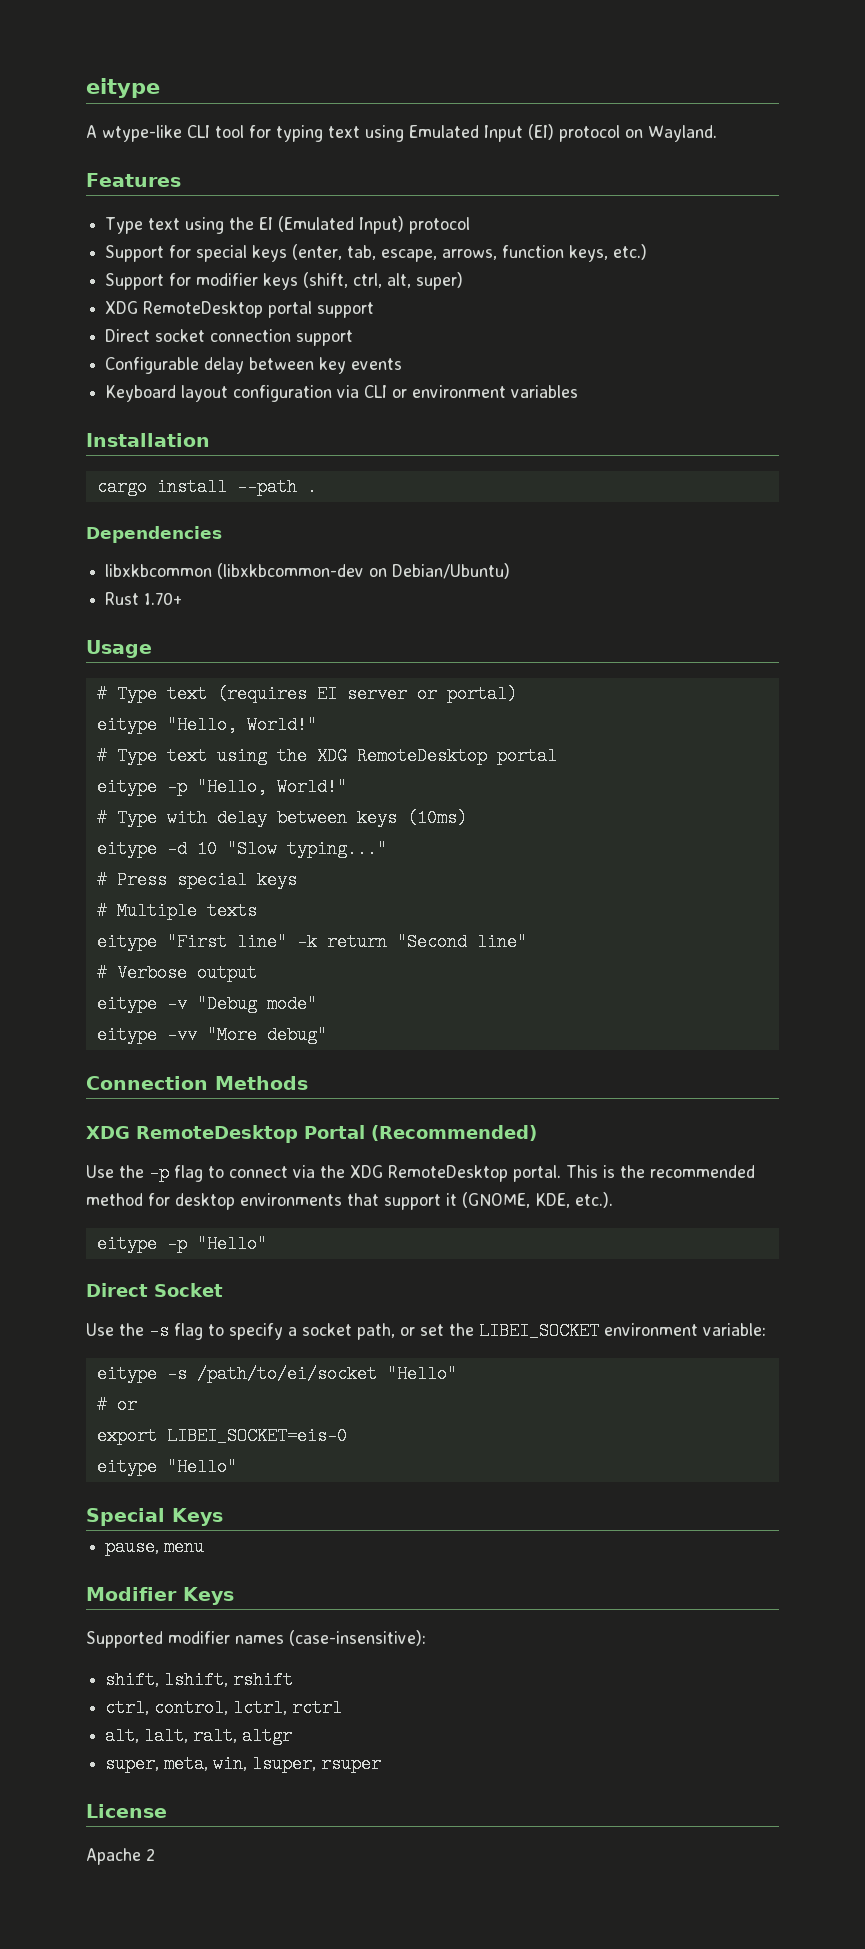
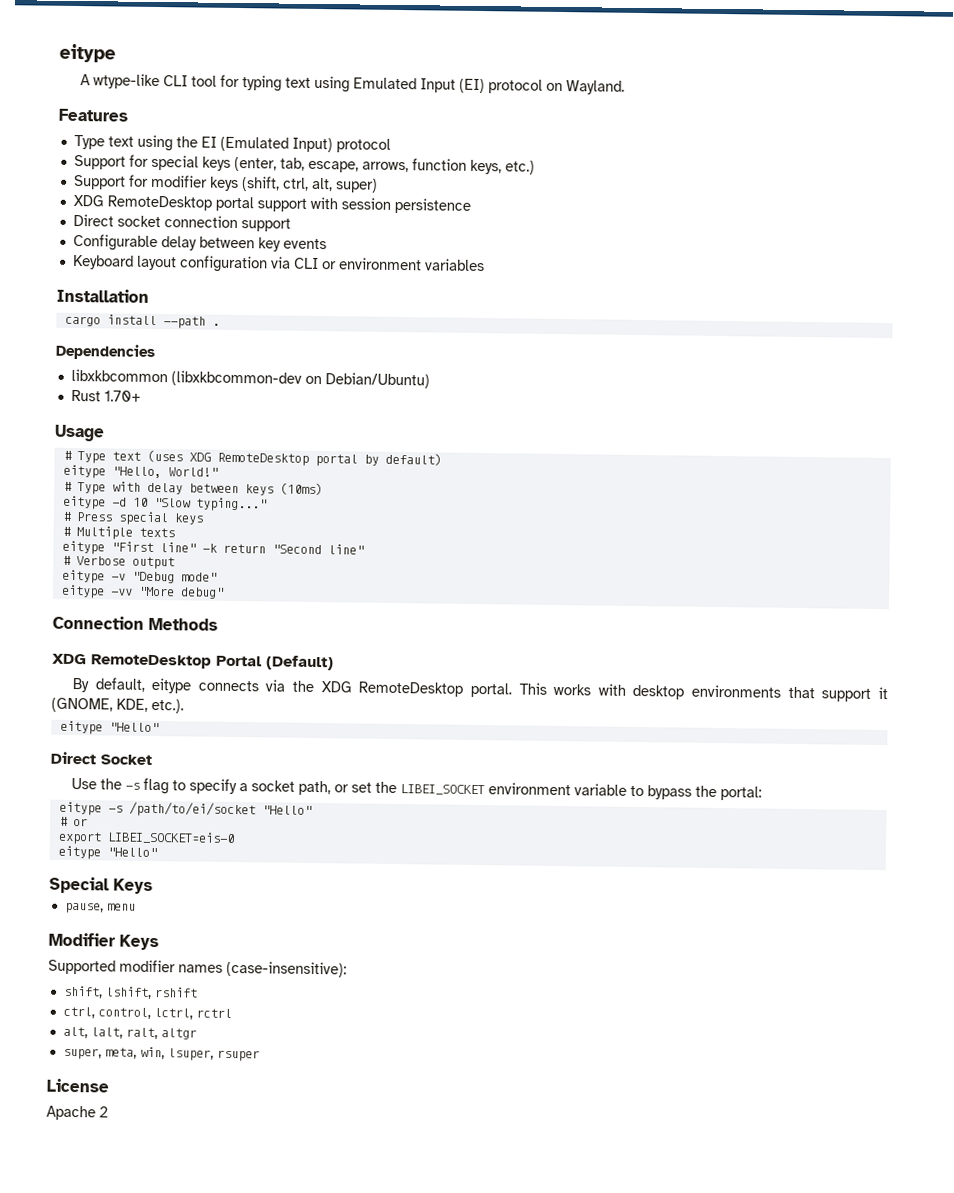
(375, 310) none -> [309,196,471,214] with session persistence
[216,685,517,703] [96,716,317,734] [96,747,557,765] [96,778,187,796] (requires EI server or portal) // eitype "Hello, World!" // # Type text using the XDG RemoteDesktop portal // eitype -p -> [146,449,442,467] [62,464,106,479] (uses XDG RemoteDesktop portal by default) // eitype
[371,1125,537,1141] [86,1164,288,1182] (Recommended) // Use the -p flag to connect -> [266,655,334,671] [71,677,259,694] (Default) // By default, eitype connects
[603,1165,755,1178] [86,1193,170,1206] is the recommended method for -> [553,683,626,696] works with
[166,1235,187,1253] -p -> (103, 727) none
[703,1323,766,1336] variable: -> [573,783,762,801] variable to bypass the portal:

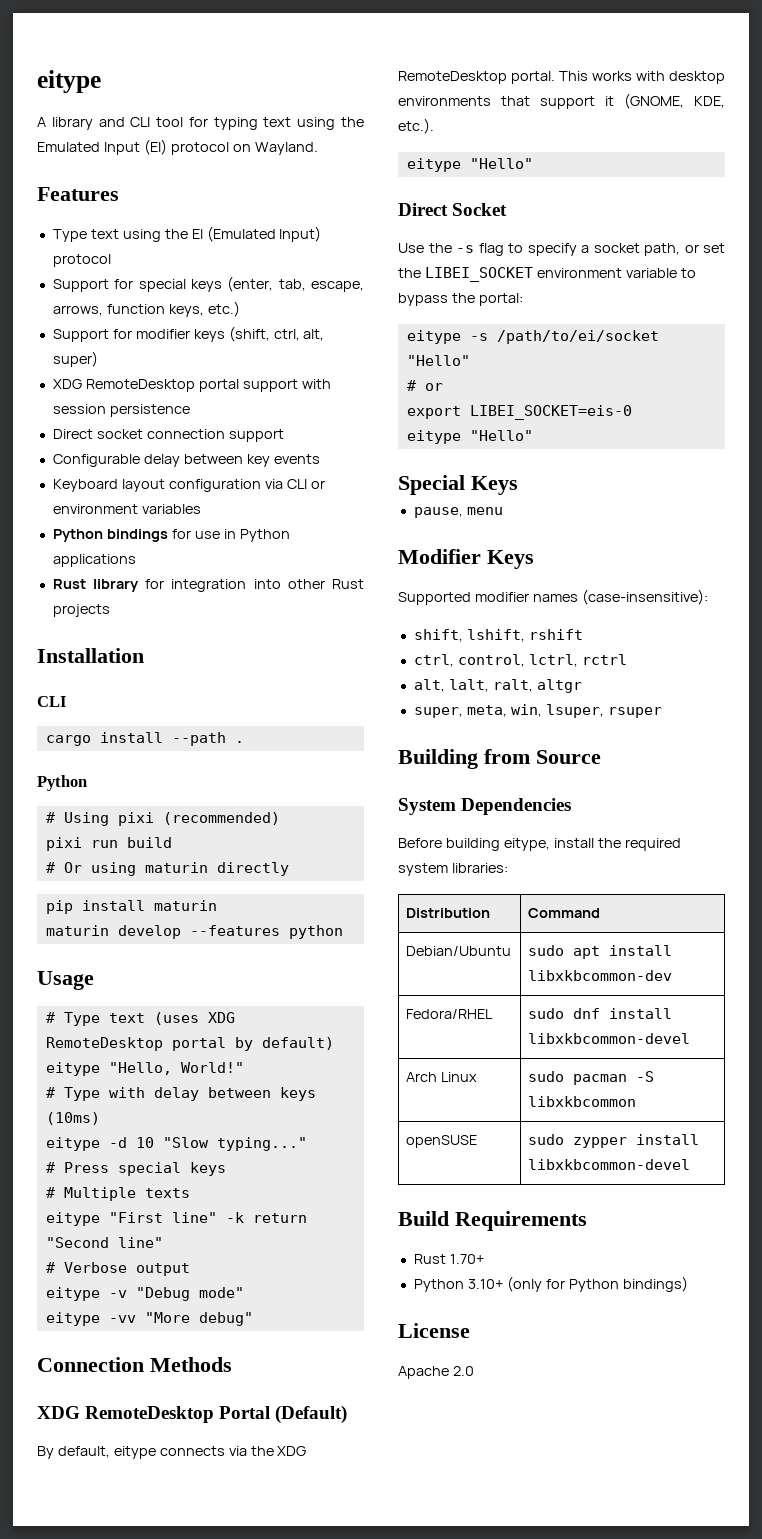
[92,73,160,90] wtype-like -> [51,117,125,130] library and
(350, 84) none -> [340,117,364,127] the
(485, 265) none -> [52,529,290,542] [52,554,136,567] [52,579,365,592] [52,604,110,617] // Python bindings for use in Python applications // Rust library for integration into other Rust projects
(149, 295) none -> [37,696,66,707] // CLI
[55,343,156,360] [70,368,430,389] [70,389,141,402] Dependencies // libxkbcommon (libxkbcommon-dev on Debian/Ubuntu) // Rust 1.70+ -> [37,775,87,791] [45,812,280,826] [45,837,172,851] [45,862,289,876] [45,900,217,914] [45,925,343,939] Python // # Using pixi (recommended) // pixi run build // # Or using maturin directly // pip install maturin // maturin develop --features python
(260, 1055) none -> [398,749,601,769] [398,798,572,815] [398,838,681,851] [398,863,508,876] [406,908,491,918] [528,908,601,918] [406,946,512,956] [528,945,673,959] [528,970,673,981] [406,1009,494,1019] [528,1008,673,1019] [528,1033,691,1044] [406,1072,478,1082] [528,1071,655,1085] [528,1096,637,1107] [406,1135,478,1148] [528,1134,700,1148] [528,1159,691,1170] [398,1211,587,1231] [413,1254,484,1264] [413,1276,688,1292] // Building from Source // System Dependencies // Before building eitype, install the required system libraries: // Distribution | Command // Debian/Ubuntu | sudo apt install libxkbcommon-dev // Fedora/RHEL | sudo dnf install libxkbcommon-devel // Arch Linux | sudo pacman -S libxkbcommon // openSUSE | sudo zypper install libxkbcommon-devel // Build Requirements // Rust 1.70+ // Python 3.10+ (only for Python bindings)
[99,1106,108,1118] 2 -> [452,1366,474,1376] 2.0

